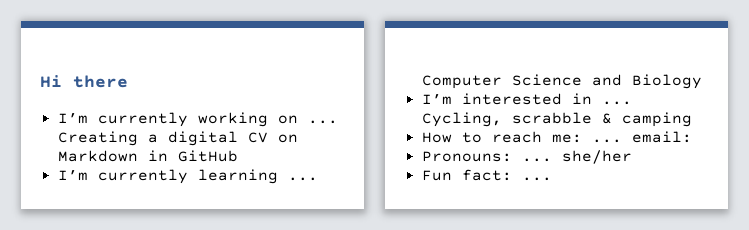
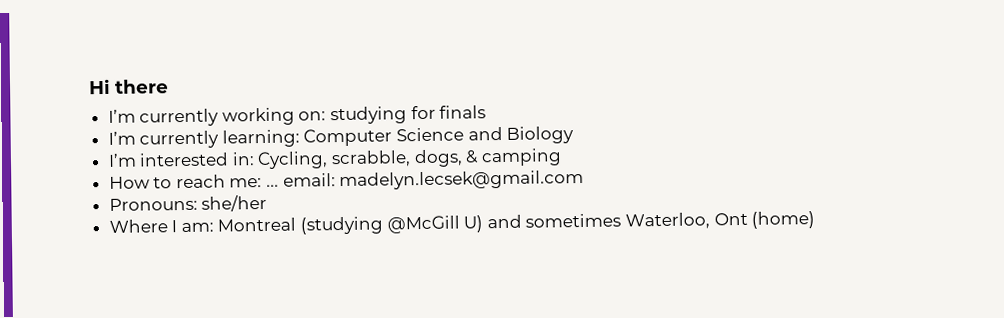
[277,115,338,124] [57,131,298,146] [57,150,238,162] [57,169,318,184] on ... Creating a digital CV on Markdown in GitHub // I’m currently learning ... -> [298,105,487,125] [107,129,300,149] on: studying for finals // I’m currently learning:
[571,93,632,105] [421,112,592,127] in ... Cycling, scrabble -> [231,149,463,170] in: Cycling, scrabble, dogs,
(692, 137) none -> [339,169,585,191] madelyn.lecsek@gmail.com
[521,158,552,162] ... -> (198, 204) none
[421,169,552,181] Fun fact: ... -> [108,211,816,235] Where I am: Montreal (studying @McGill U) and sometimes Waterloo, Ont (home)

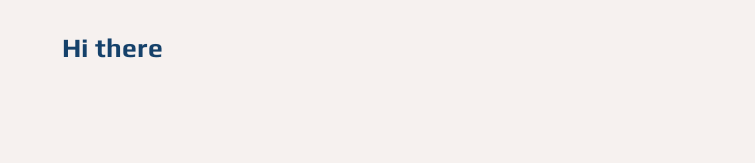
[107,105,487,127] [107,126,575,149] [107,148,562,170] [108,169,585,191] [108,194,268,212] [108,211,816,235] // I’m currently working on: studying for finals // I’m currently learning: Computer Science and Biology // I’m interested in: Cycling, scrabble, dogs, & camping // How to reach me: ... email: madelyn.lecsek@gmail.com // Pronouns: she/her // Where I am: Montreal (studying @McGill U) and sometimes Waterloo, Ont (home) -> (164, 48) none

